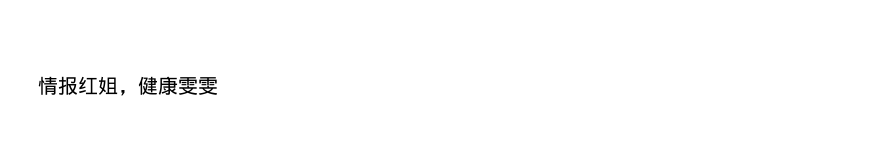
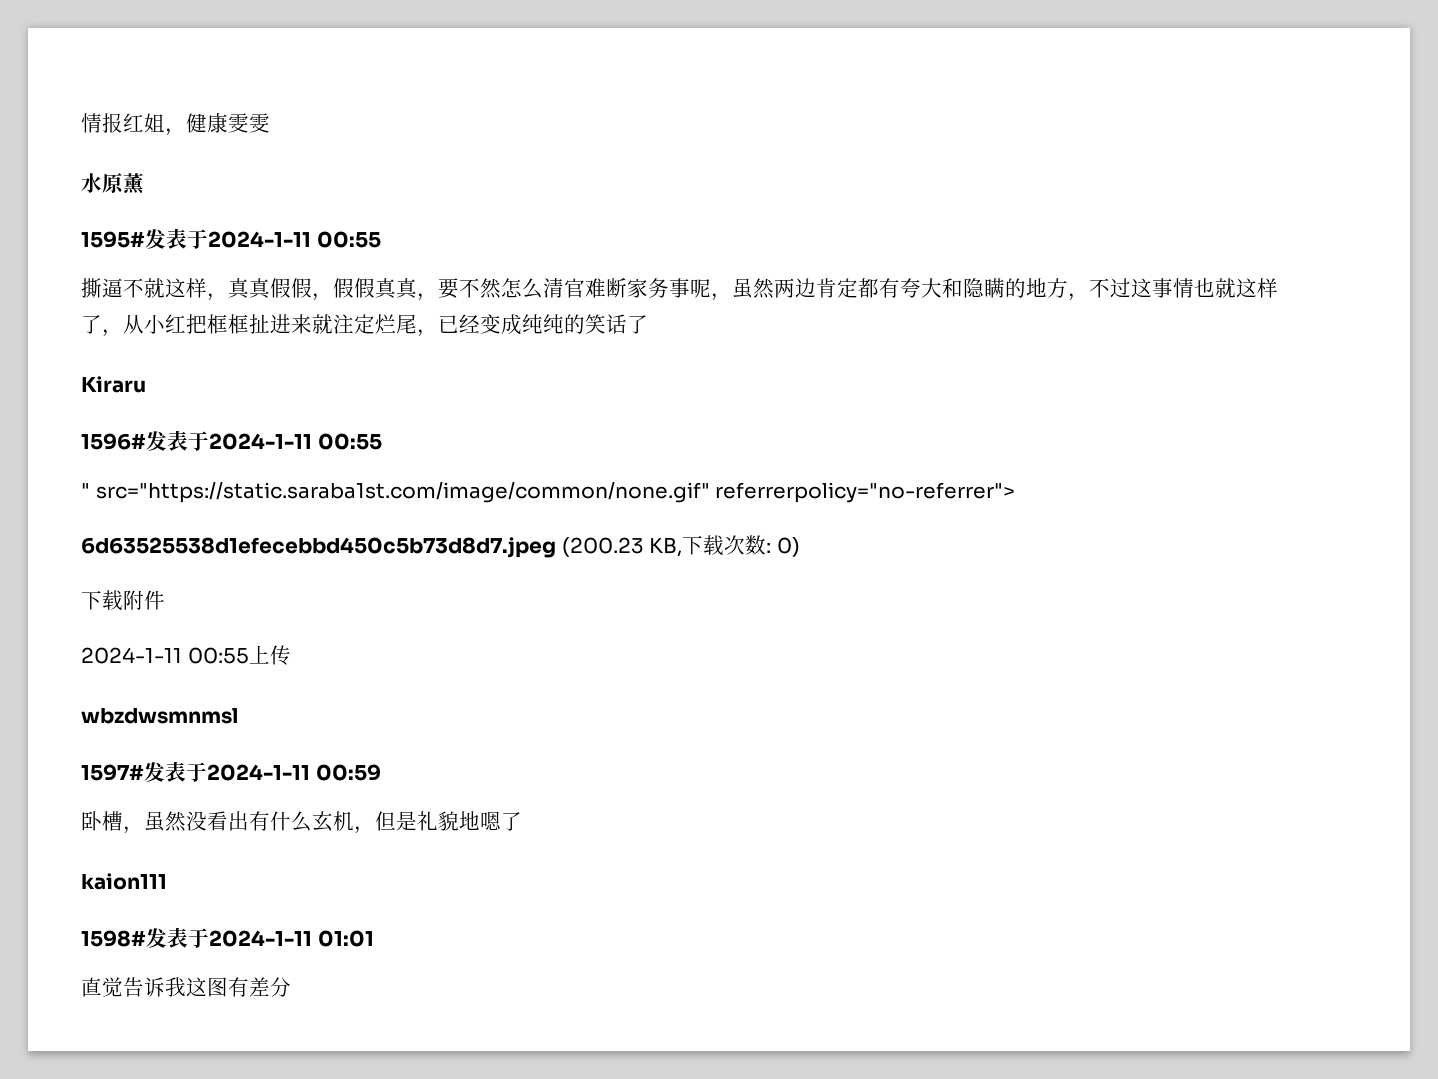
(218, 86) none -> [81,173,144,194] [81,228,381,249] [81,278,1278,301] [81,314,648,337] [81,376,146,393] [81,430,382,451] [81,482,1016,503] [81,535,800,558] [81,590,165,611] [81,645,291,665] [81,708,238,724] [81,761,381,782] [81,811,522,834] [81,873,167,890] [81,927,374,948] [81,977,291,997] // 水原薰 // 1595#发表于2024-1-11 00:55 // 撕逼不就这样，真真假假，假假真真，要不然怎么清官难断家务事呢，虽然两边肯定都有夸大和隐瞒的地方，不过这事情也就这样了，从小红把框框扯进来就注定烂尾，已经变成纯纯的笑话了 // Kiraru // 1596#发表于2024-1-11 00:55 // " src="https://static.saraba1st.com/image/common/none.gif" referrerpolicy="no-referrer"> // 6d63525538d1efecebbd450c5b73d8d7.jpeg (200.23 KB,下载次数: 0) // 下载附件 // 2024-1-11 00:55上传 // wbzdwsmnmsl // 1597#发表于2024-1-11 00:59 // 卧槽，虽然没看出有什么玄机，但是礼貌地嗯了 // kaion111 // 1598#发表于2024-1-11 01:01 // 直觉告诉我这图有差分

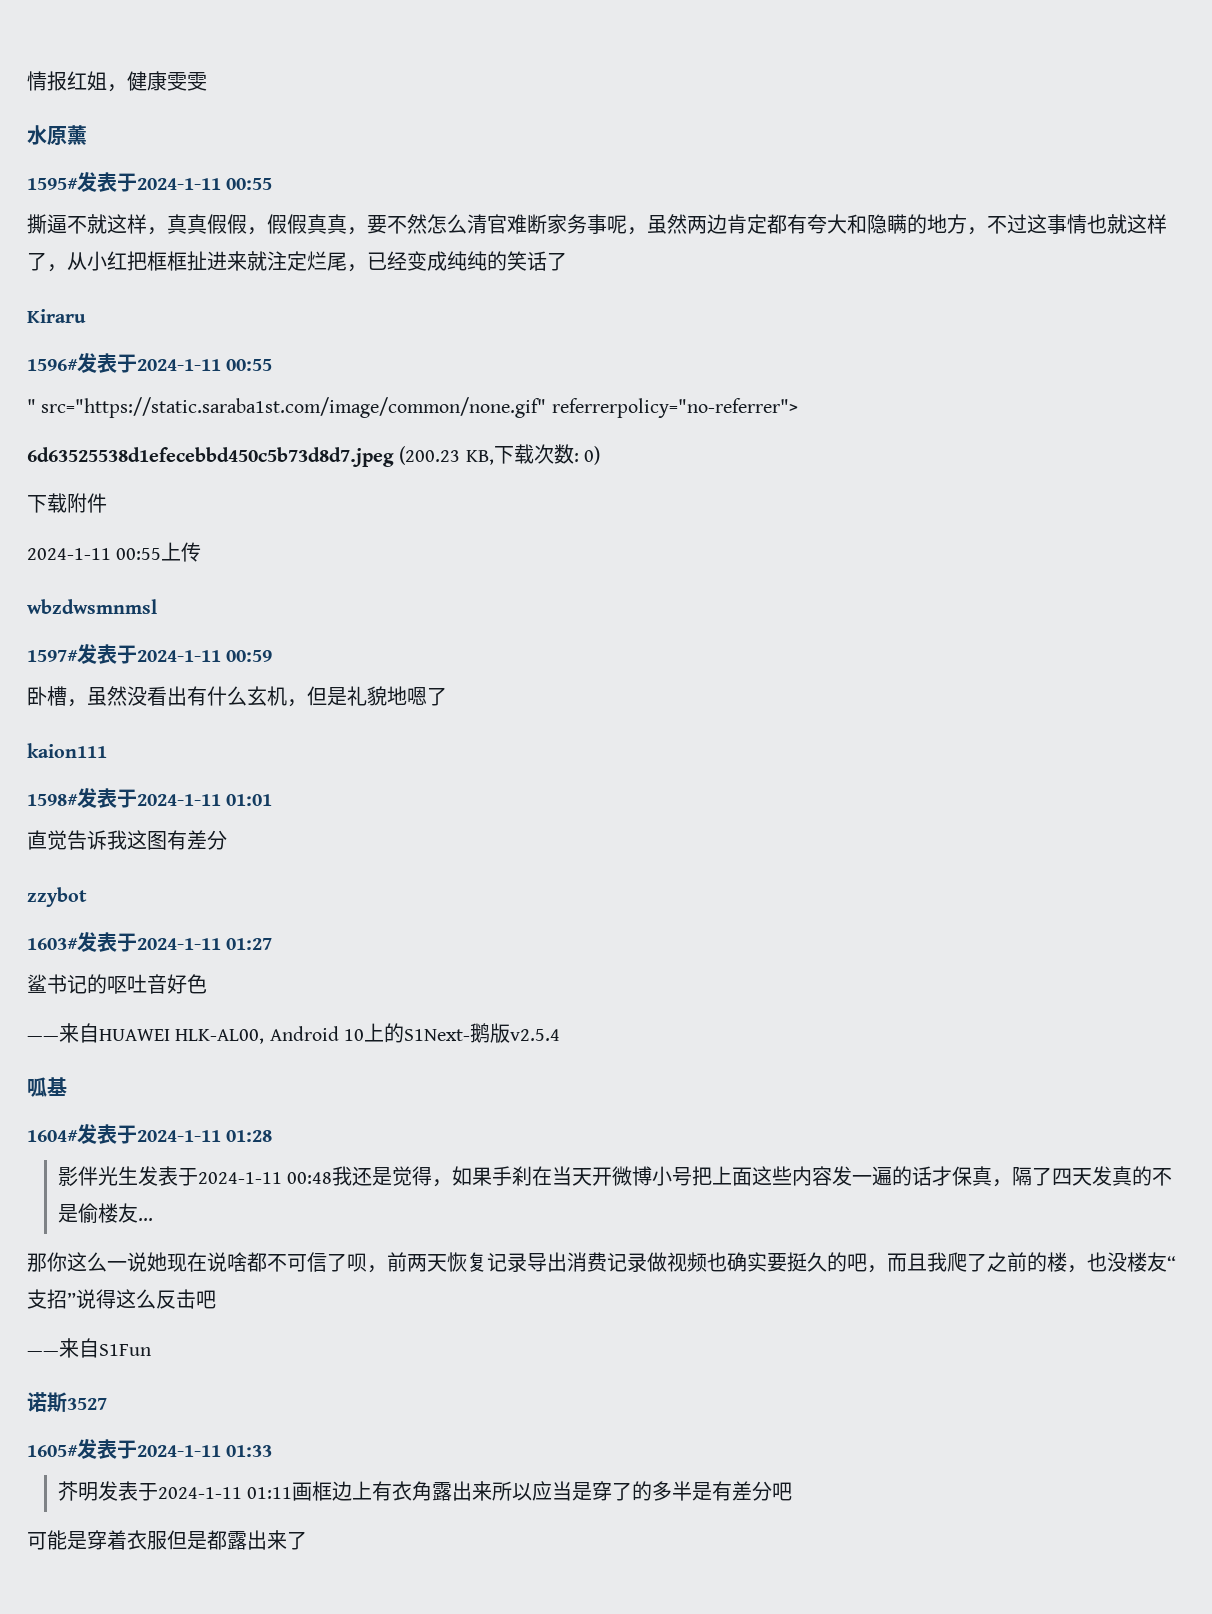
(291, 987) none -> [27,887,87,907] [27,932,273,952] [27,974,207,994] [27,1023,561,1044] [27,1077,67,1097] [27,1124,273,1144] [58,1166,1173,1187] [58,1203,154,1223] [27,1252,1176,1273] [27,1289,216,1309] [27,1338,151,1358] [27,1392,107,1412] [27,1439,273,1459] [58,1481,793,1501] [27,1530,307,1550] // zzybot // 1603#发表于2024-1-11 01:27 // 鲨书记的呕吐音好色 // ——来自HUAWEI HLK-AL00, Android 10上的S1Next-鹅版v2.5.4 // 呱基 // 1604#发表于2024-1-11 01:28 // 影伴光生发表于2024-1-11 00:48我还是觉得，如果手刹在当天开微博小号把上面这些内容发一遍的话才保真，隔了四天发真的不是偷楼友... // 那你这么一说她现在说啥都不可信了呗，前两天恢复记录导出消费记录做视频也确实要挺久的吧，而且我爬了之前的楼，也没楼友“支招”说得这么反击吧 // ——来自S1Fun // 诺斯3527 // 1605#发表于2024-1-11 01:33 // 芥明发表于2024-1-11 01:11画框边上有衣角露出来所以应当是穿了的多半是有差分吧 // 可能是穿着衣服但是都露出来了

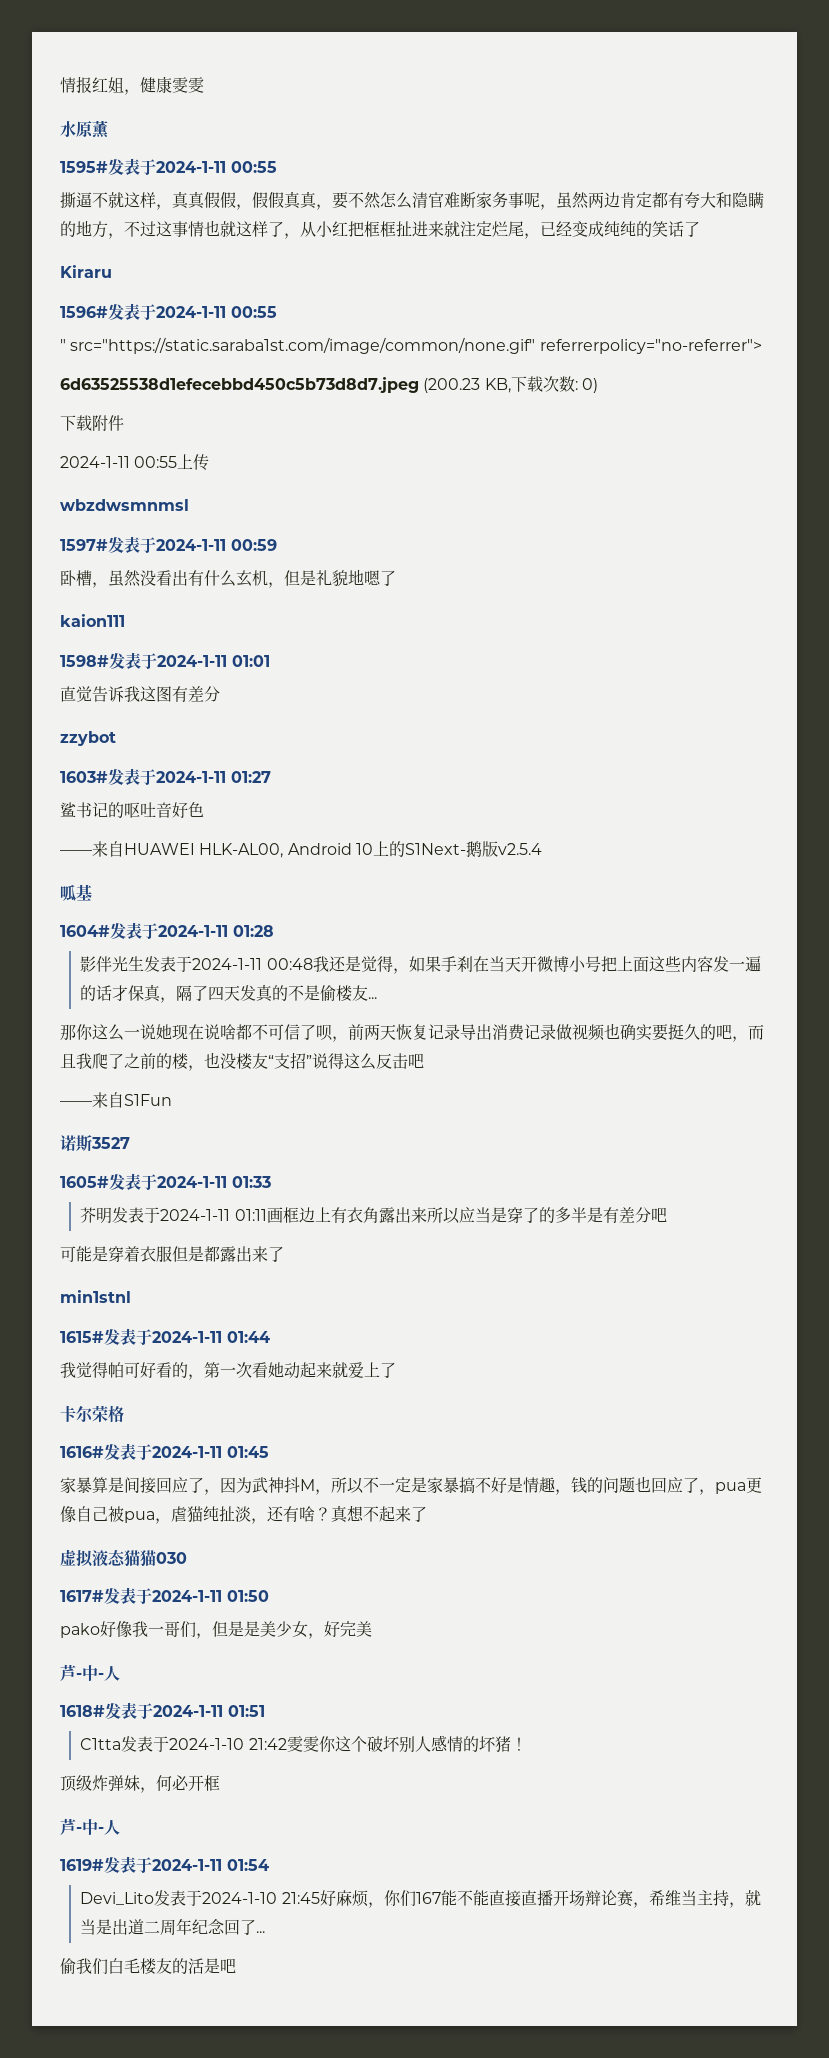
(307, 1540) none -> [60,1290,131,1303] [60,1328,270,1345] [60,1362,396,1380] [60,1405,124,1423] [60,1443,269,1460] [60,1476,762,1495] [60,1505,427,1524] [60,1549,187,1567] [60,1587,269,1604] [60,1621,372,1639] [60,1664,120,1681] [60,1702,265,1719] [80,1735,527,1752] [60,1775,220,1793] [60,1818,120,1835] [60,1856,269,1873] [80,1890,761,1908] [80,1918,266,1936] [60,1958,236,1975] // min1stnl // 1615#发表于2024-1-11 01:44 // 我觉得帕可好看的，第一次看她动起来就爱上了 // 卡尔荣格 // 1616#发表于2024-1-11 01:45 // 家暴算是间接回应了，因为武神抖M，所以不一定是家暴搞不好是情趣，钱的问题也回应了，pua更像自己被pua，虐猫纯扯淡，还有啥？真想不起来了 // 虚拟液态猫猫030 // 1617#发表于2024-1-11 01:50 // pako好像我一哥们，但是是美少女，好完美 // 芦-中-人 // 1618#发表于2024-1-11 01:51 // C1tta发表于2024-1-10 21:42雯雯你这个破坏别人感情的坏猪！ // 顶级炸弹妹，何必开框 // 芦-中-人 // 1619#发表于2024-1-11 01:54 // Devi_Lito发表于2024-1-10 21:45好麻烦，你们167能不能直接直播开场辩论赛，希维当主持，就当是出道二周年纪念回了... // 偷我们白毛楼友的活是吧

